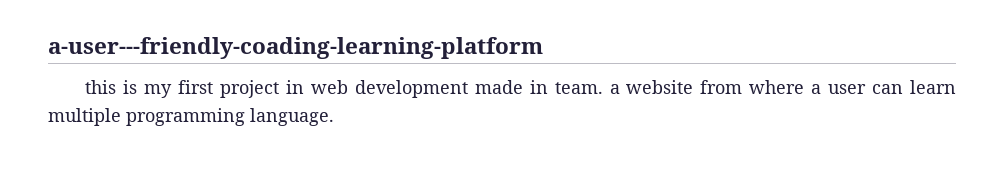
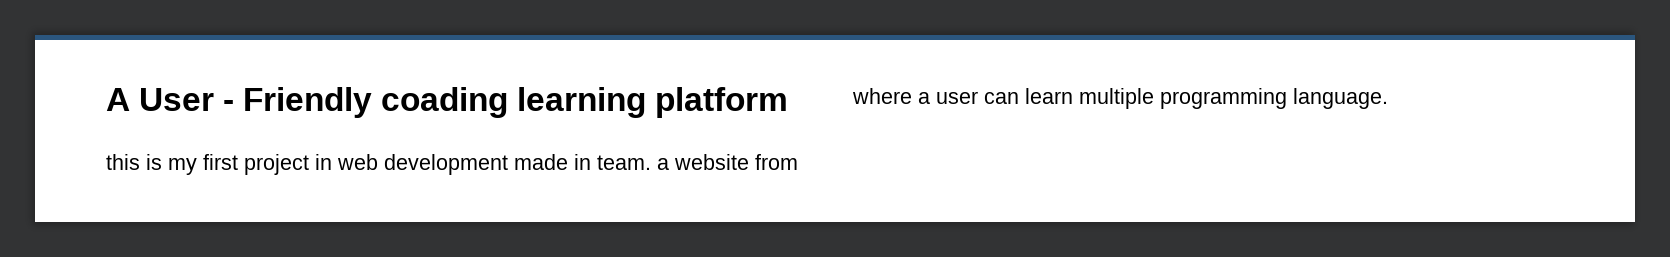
[48,37,543,59] a-user---friendly-coading-learning-platform -> [106,87,789,118] A User - Friendly coading learning platform

